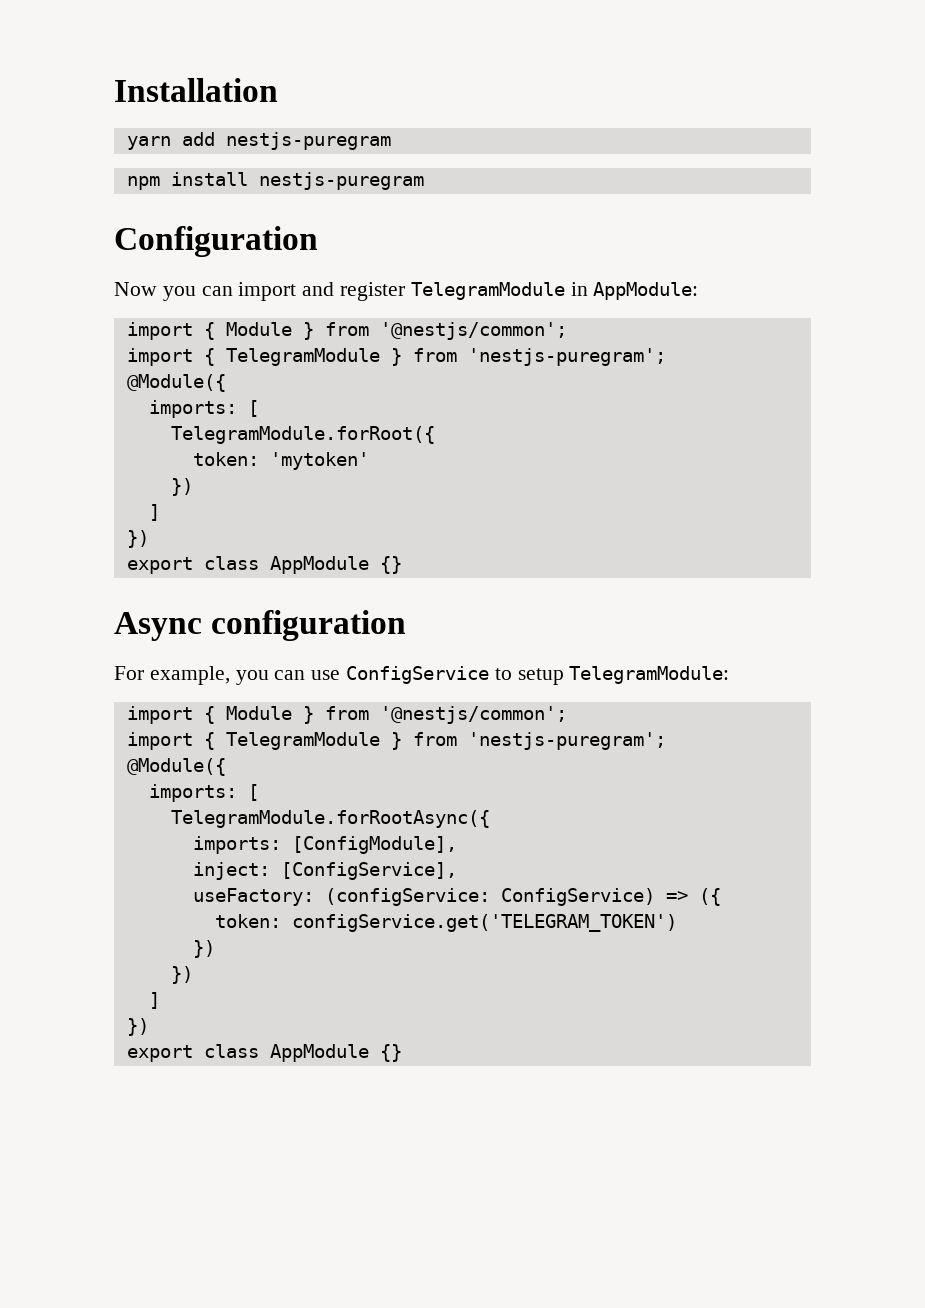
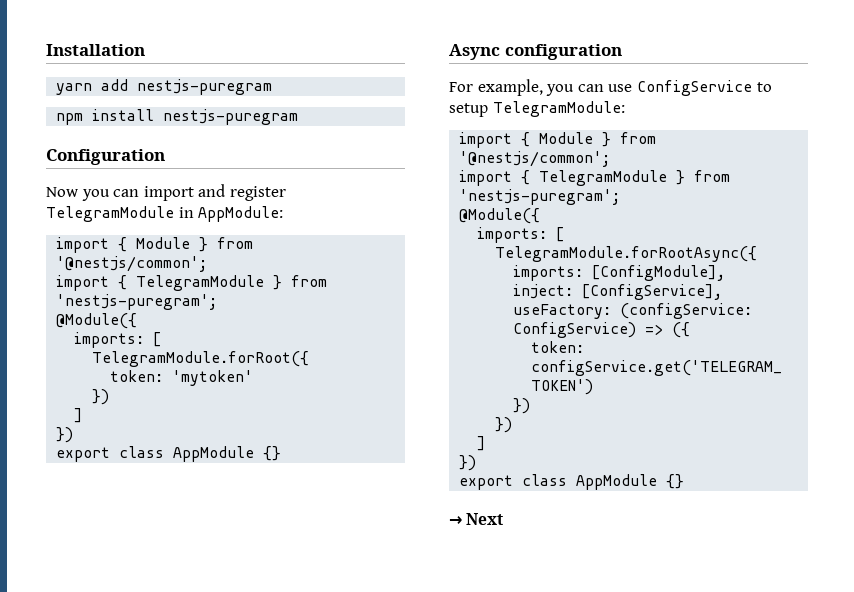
(402, 1053) none -> [449,513,504,525] // → Next

